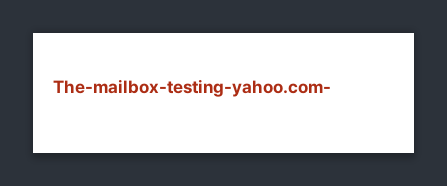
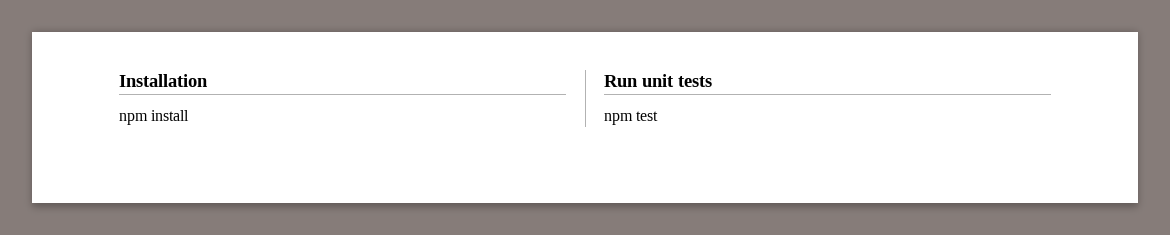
[53,79,331,97] The-mailbox-testing-yahoo.com- -> [119,74,208,87] [119,110,190,125] [604,74,712,87] [604,111,659,125] Installation // npm install // Run unit tests // npm test

